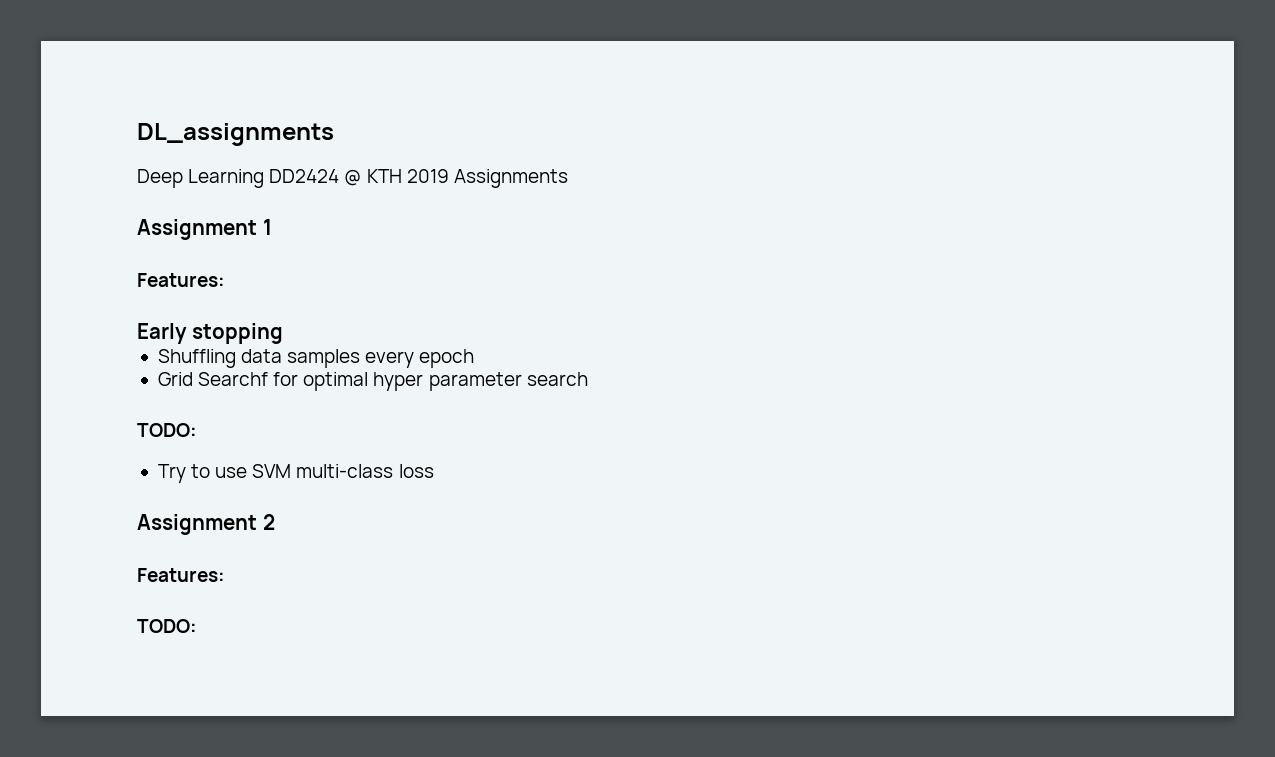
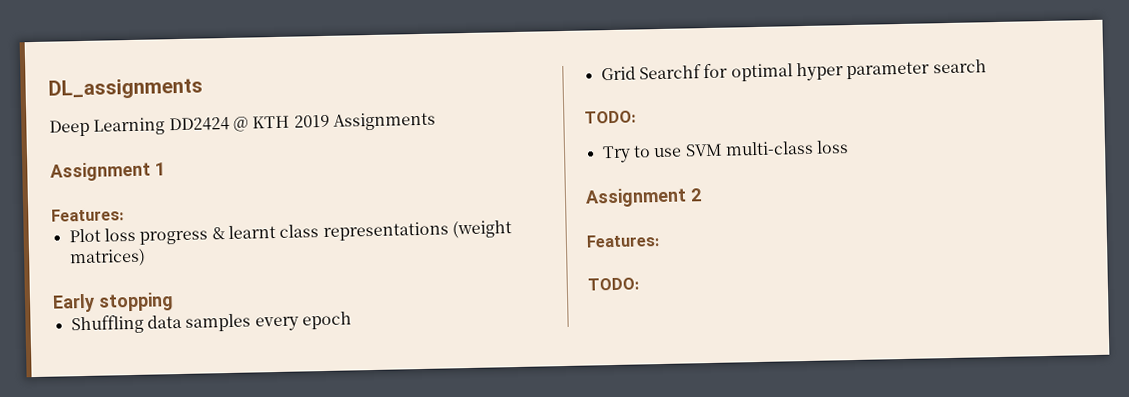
(225, 280) none -> [68,220,512,245] [68,248,146,268] // Plot loss progress & learnt class representations (weight matrices)

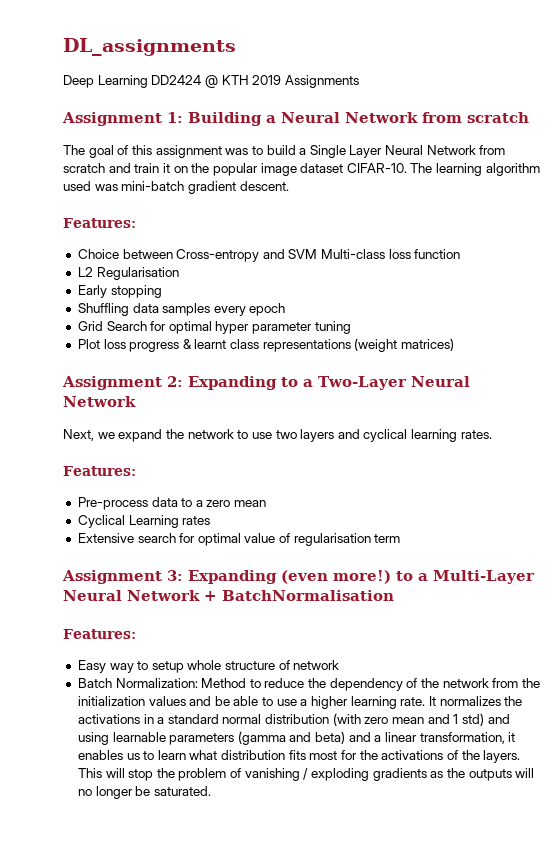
[155,162,166,176] [51,208,124,222] 1 // Features: -> [167,112,529,126] [63,145,506,158] [63,163,540,176] [63,181,289,194] [63,218,136,228] [77,249,461,262] [77,267,179,280] [77,285,162,298] [77,303,286,316] [77,321,351,334] 1: Building a Neural Network from scratch // The goal of this assignment was to build a Single Layer Neural Network from scratch and train it on the popular image dataset CIFAR-10. The learning algorithm used was mini-batch gradient descent. // Features: // Choice between Cross-entropy and SVM Multi-class loss function // L2 Regularisation // Early stopping // Shuffling data samples every epoch // Grid Search for optimal hyper parameter tuning
[52,292,174,313] [70,311,352,335] [600,59,987,82] [584,110,636,124] [601,140,850,164] [585,187,702,208] [586,234,660,248] [587,277,639,291] Early stopping // Shuffling data samples every epoch // Grid Searchf for optimal hyper parameter search // TODO: // Try to use SVM multi-class loss // Assignment 2 // Features: // TODO: -> [62,376,470,390] [63,396,136,407] [63,429,492,442] [63,466,136,476] [77,497,267,510] [77,515,211,528] [77,533,401,546] [62,570,535,584] [63,590,394,601] [63,629,136,639] [77,660,340,673] [77,678,540,691] [77,696,523,709] [77,713,510,726] [77,731,516,745] [77,750,521,763] [77,768,535,781] [77,786,211,799] Assignment 2: Expanding to a Two-Layer Neural Network // Next, we expand the network to use two layers and cyclical learning rates. // Features: // Pre-process data to a zero mean // Cyclical Learning rates // Extensive search for optimal value of regularisation term // Assignment 3: Expanding (even more!) to a Multi-Layer Neural Network + BatchNormalisation // Features: // Easy way to setup whole structure of network // Batch Normalization: Method to reduce the dependency of the network from the initialization values and be able to use a higher learning rate. It normalizes the activations in a standard normal distribution (with zero mean and 1 std) and using learnable parameters (gamma and beta) and a linear transformation, it enables us to learn what distribution fits most for the activations of the layers. This will stop the problem of vanishing / exploding gradients as the outputs will no longer be saturated.

